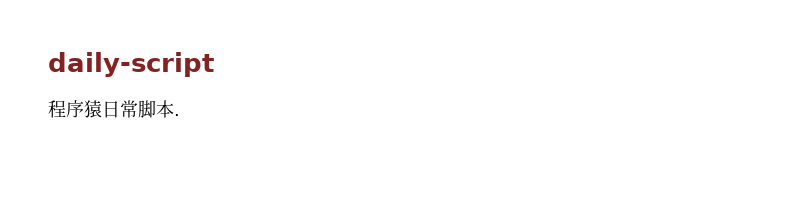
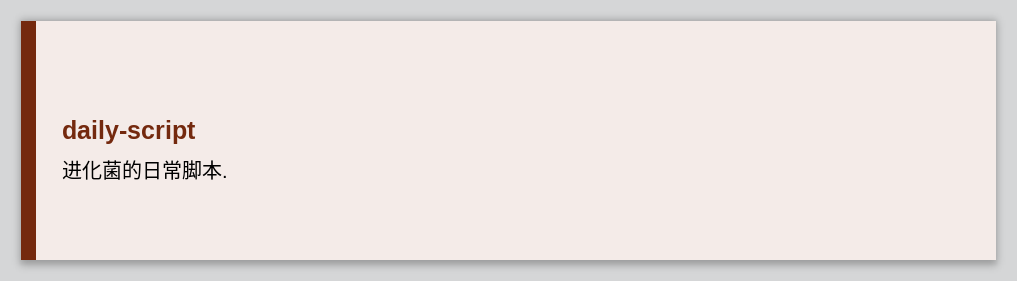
[48,100,102,118] 程序猿 -> [62,160,142,180] 进化菌的

